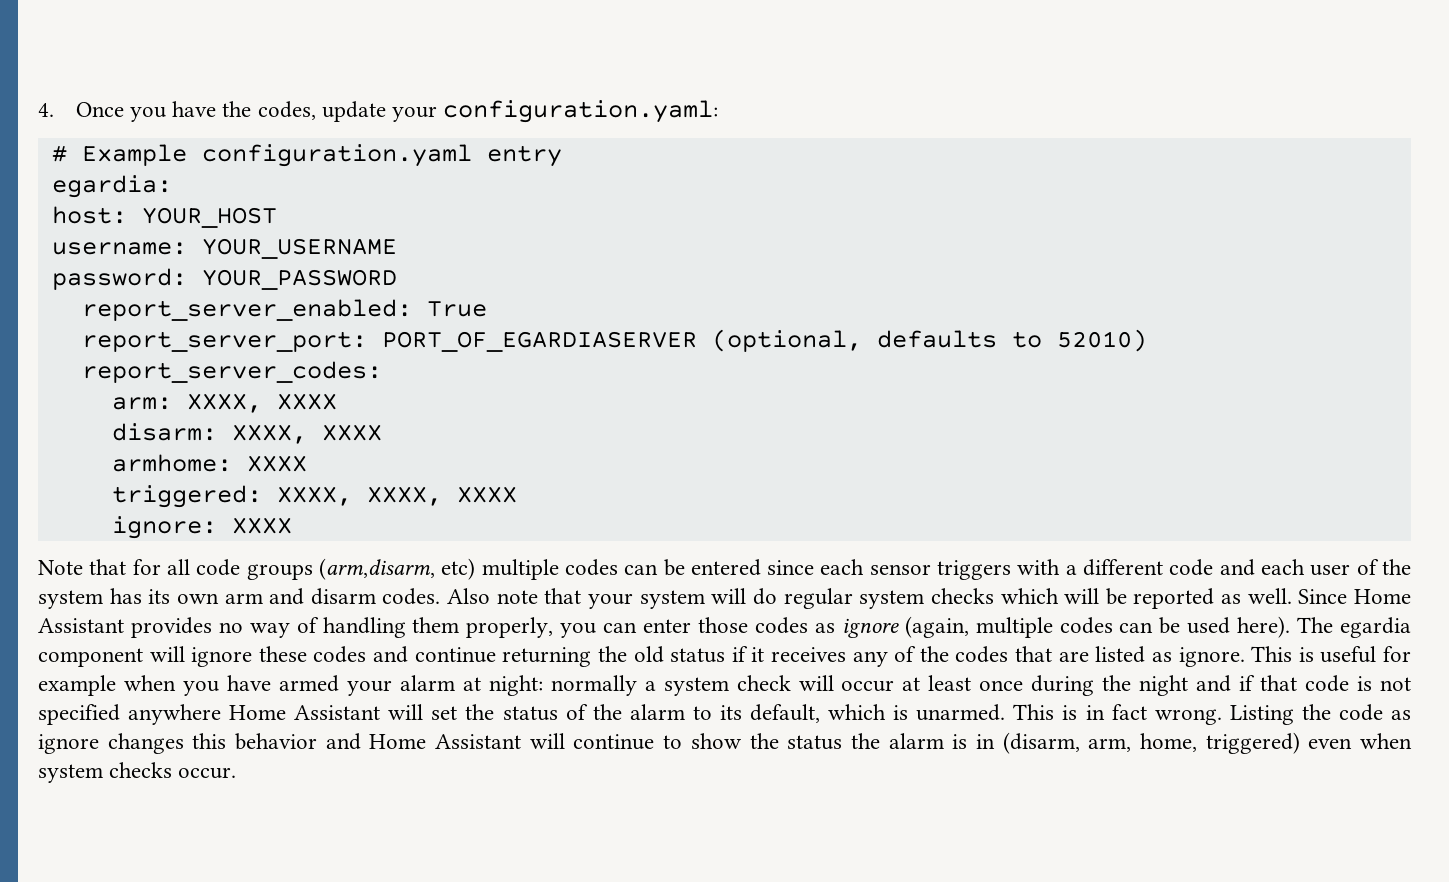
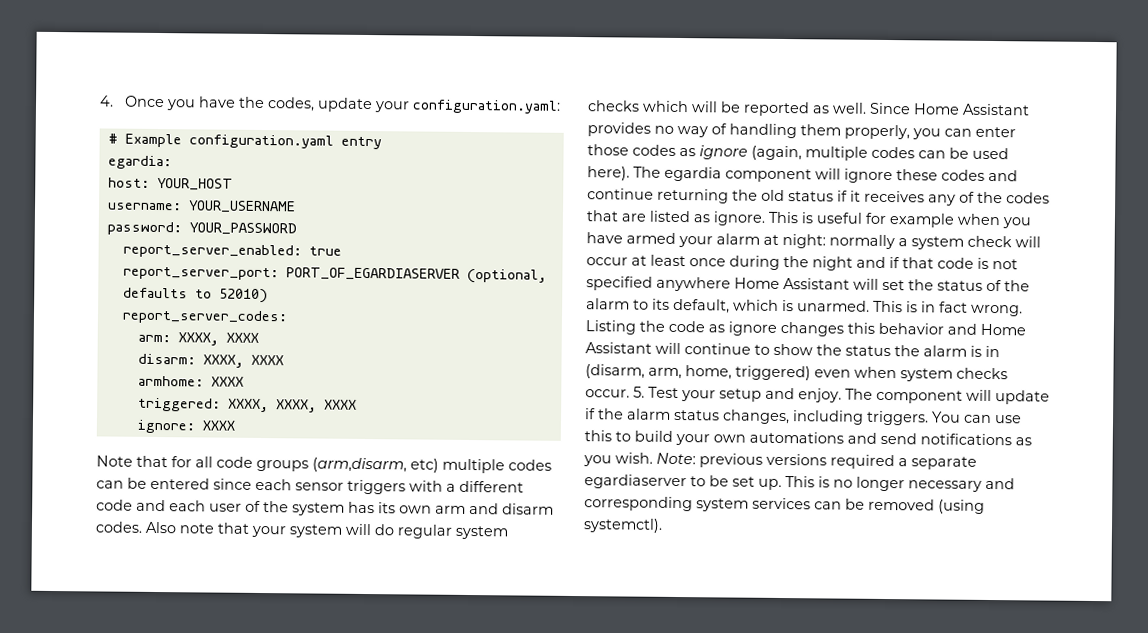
[426,301,487,317] True -> [308,246,342,256] true
(237, 773) none -> [633,386,1050,405] [585,408,1022,426] [584,430,1032,446] [583,452,977,470] [584,474,1015,492] [584,496,985,514] [583,518,663,533] 5. Test your setup and enjoy. The component will update if the alarm status changes, including triggers. You can use this to build your own automations and send notifications as you wish. Note: previous versions required a separate egardiaserver to be set up. This is no longer necessary and corresponding system services can be removed (using systemctl).

